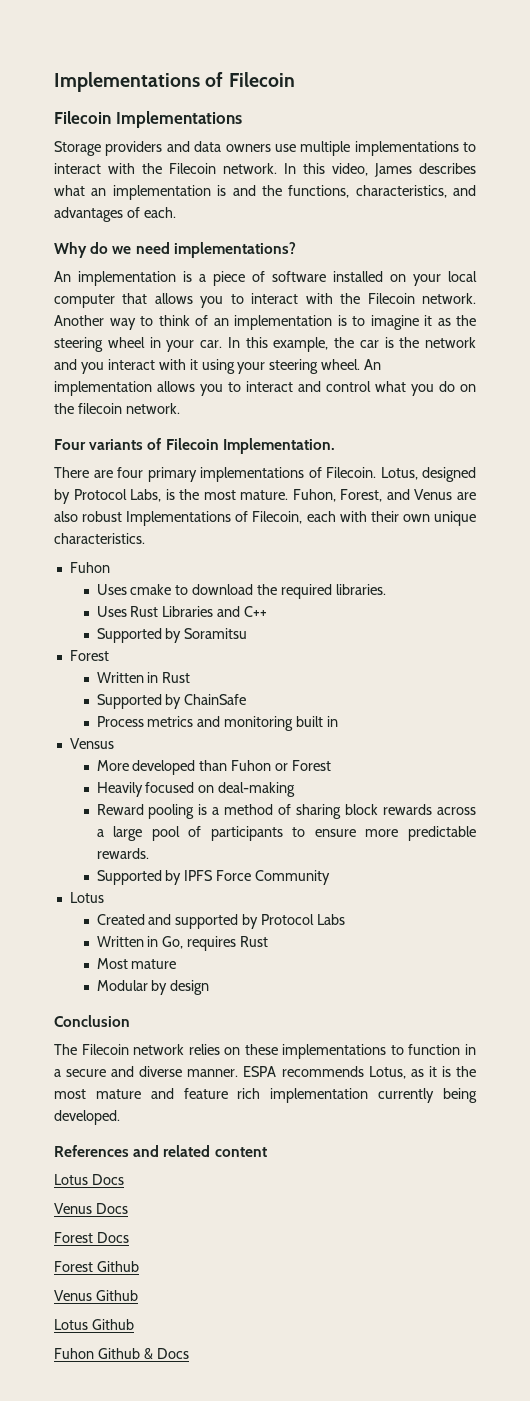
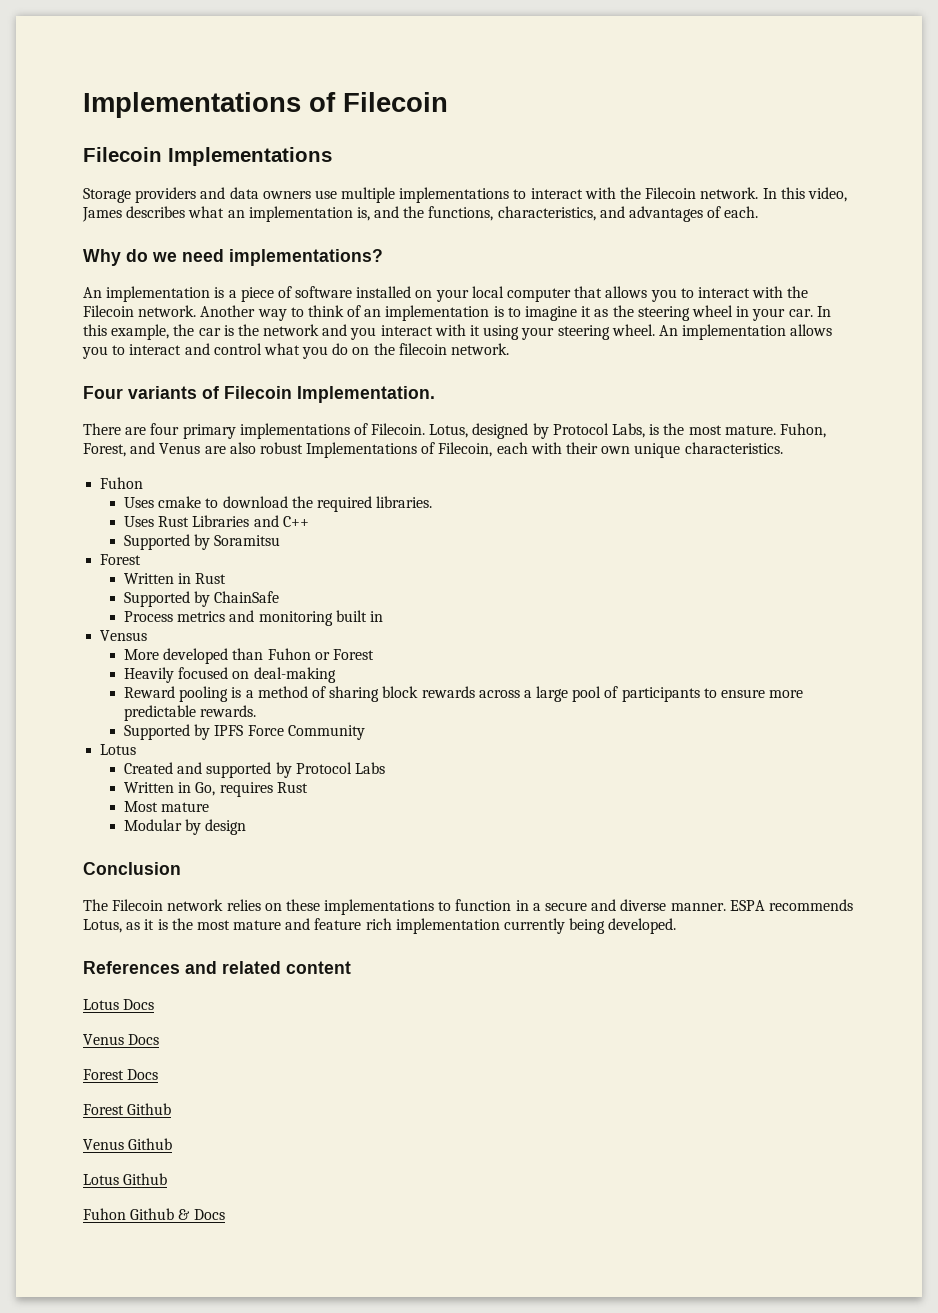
[217,185,227,196] is -> [356,207,370,221] is,

